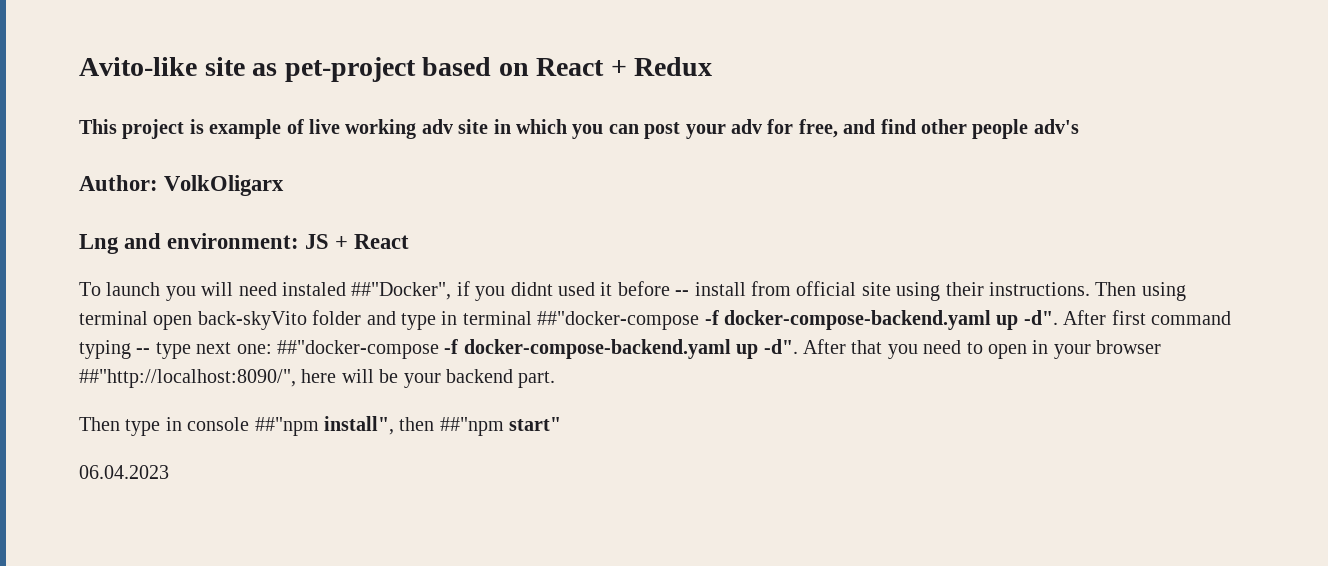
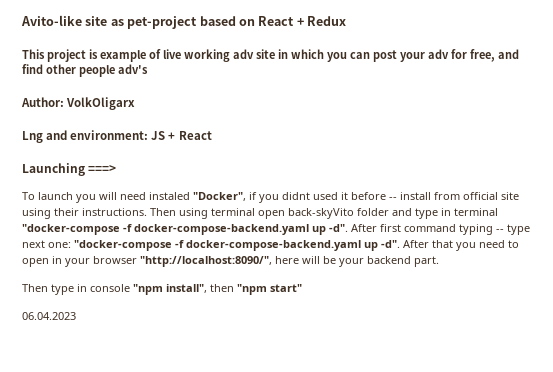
(410, 241) none -> [22,163,117,176] // Launching ===>
[351,282,452,300] ##"Docker", -> [193,192,246,201] "Docker",
[537,311,700,330] ##"docker-compose -> [22,224,120,235] "docker-compose
[277,340,439,359] ##"docker-compose -> [74,240,172,251] "docker-compose
[79,369,296,388] ##"http://localhost:8090/", -> [140,256,272,267] "http://localhost:8090/",
[254,417,319,436] ##"npm -> [133,284,163,295] "npm
[439,417,504,436] ##"npm -> [237,284,267,295] "npm

